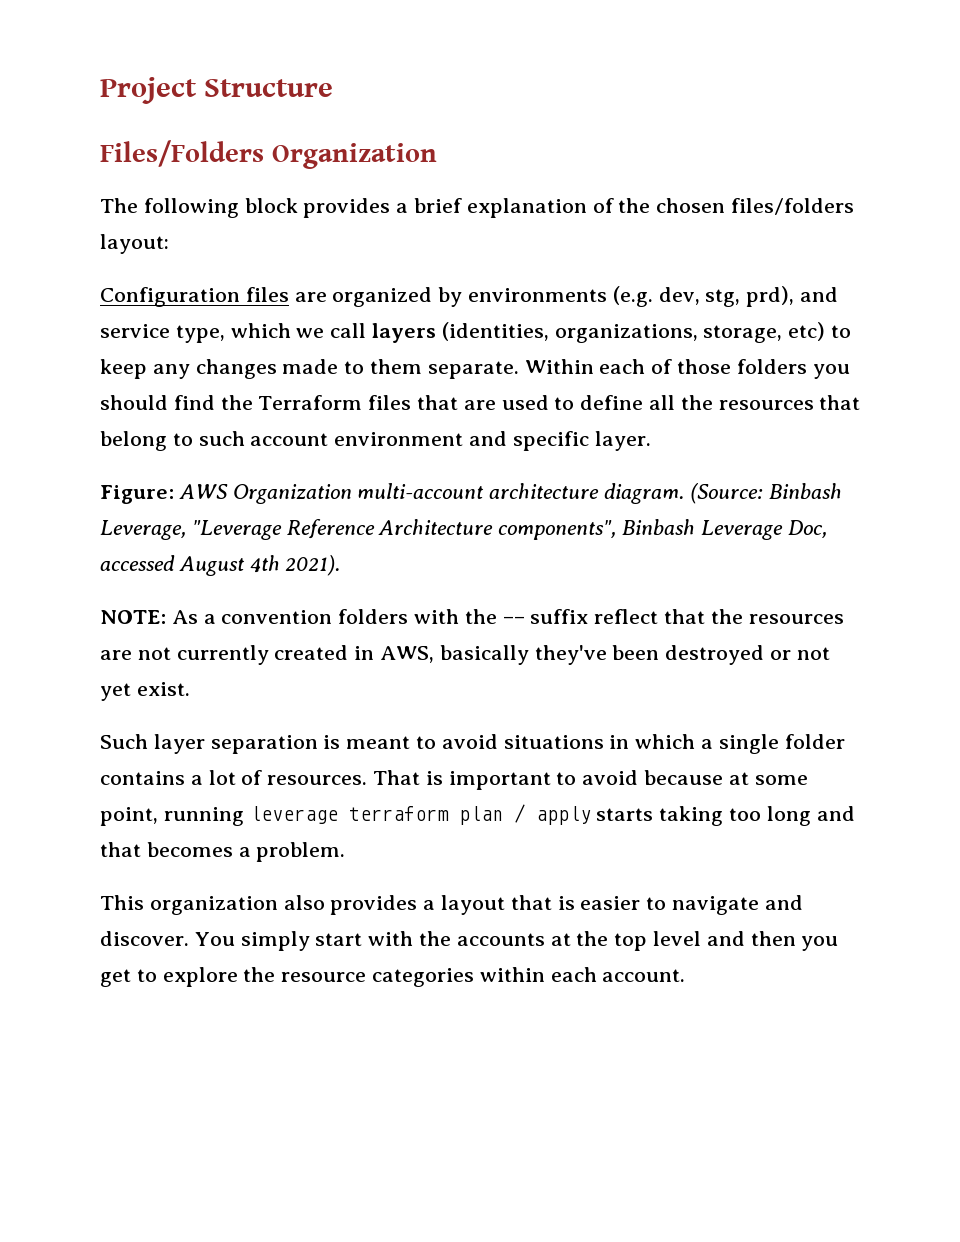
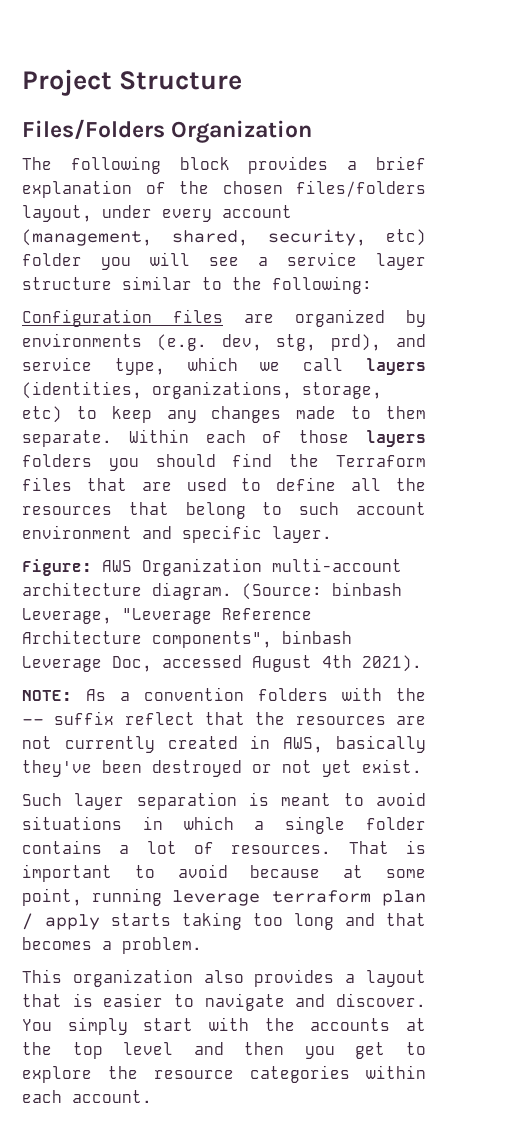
[100,234,169,254] layout: -> [22,205,292,222] [22,229,426,246] [22,252,426,270] [22,276,372,294] layout, under every account (management, shared, security, etc) folder you will see a service layer structure similar to the following:
(732, 366) none -> [366,430,427,447] layers
[768,483,842,499] Binbash -> [332,582,402,596] binbash
[622,519,696,535] Binbash -> [282,630,352,644] binbash

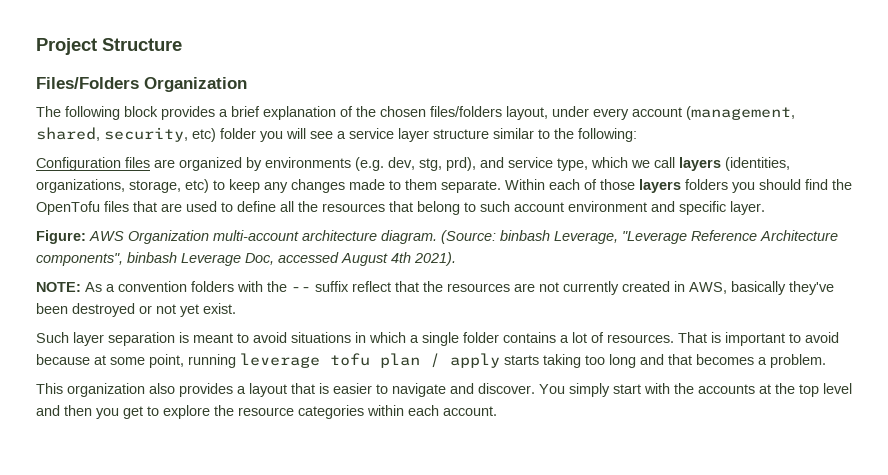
[336,455,426,467] Terraform -> [36,201,100,215] OpenTofu
[271,890,371,903] terraform -> [330,353,370,366] tofu

